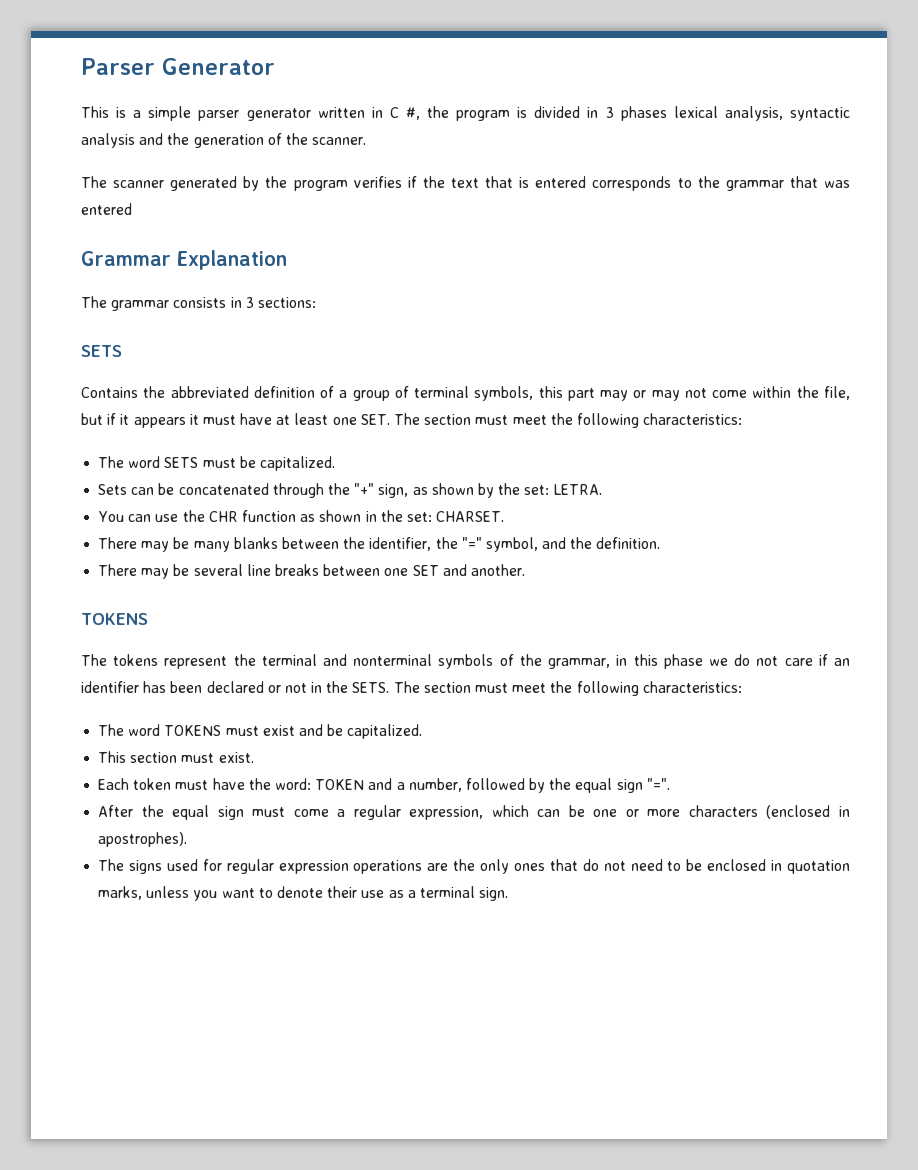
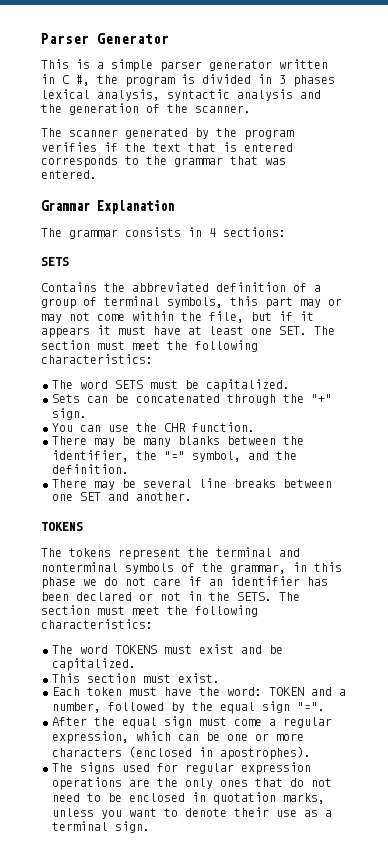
[81,203,132,215] entered -> [41,170,97,179] entered.
[245,297,254,308] 3 -> [209,228,216,237] 4
[378,483,603,498] sign, as shown by the set: LETRA. -> [52,408,87,420] sign.
[241,510,505,522] function as shown in the set: CHARSET. -> [192,422,255,432] function.

